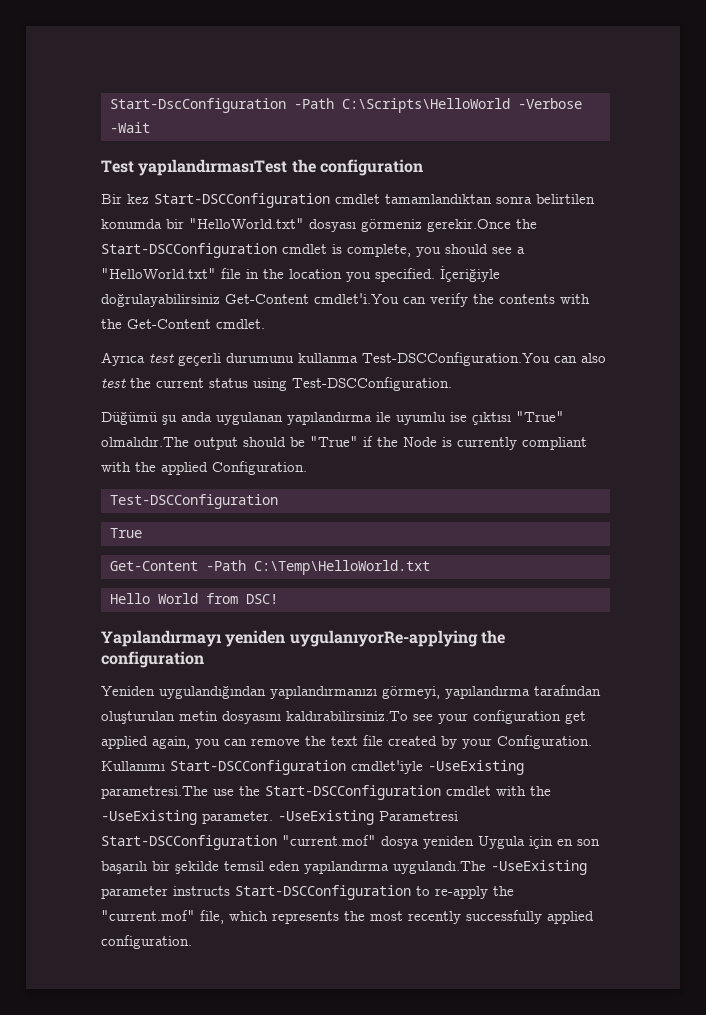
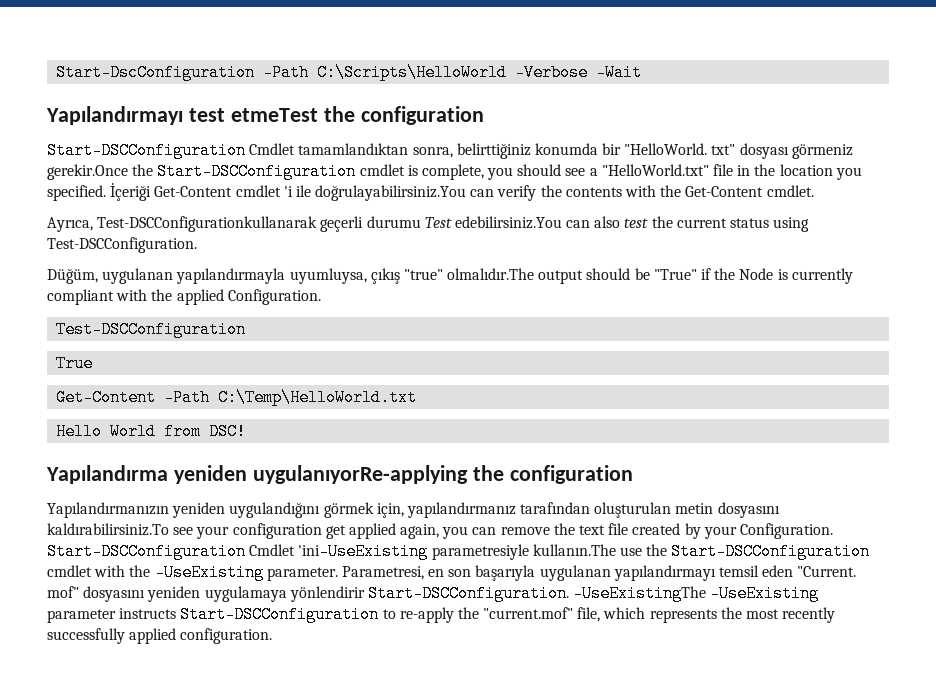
[101,159,423,176] [101,193,595,208] [101,218,304,229] Test yapılandırmasıTest the configuration // Bir kez Start-DSCConfiguration cmdlet tamamlandıktan sonra belirtilen konumda bir "HelloWorld.txt" -> [46,106,484,125] [47,142,736,159] Yapılandırmayı test etmeTest the configuration // Start-DSCConfiguration Cmdlet tamamlandıktan sonra, belirttiğiniz konumda bir "HelloWorld. txt"
[440,266,500,282] [101,293,399,307] İçeriğiyle doğrulayabilirsiniz Get-Content cmdlet'i.You -> [110,183,467,201] İçeriği Get-Content cmdlet 'i ile doğrulayabilirsiniz.You
[101,352,550,366] Ayrıca test geçerli durumunu kullanma Test-DSCConfiguration.You -> [47,216,562,232] Ayrıca, Test-DSCConfigurationkullanarak geçerli durumu Test edebilirsiniz.You
[101,411,564,425] Düğümü şu anda uygulanan yapılandırma ile uyumlu ise çıktısı "True" -> [47,268,443,284] Düğüm, uygulanan yapılandırmayla uyumluysa, çıkış "true"
[101,630,222,647] Yapılandırmayı -> [46,465,168,484] Yapılandırma
[101,686,530,699] Yeniden uygulandığından yapılandırmanızı görmeyi, yapılandırma -> [47,502,516,518] Yapılandırmanızın yeniden uygulandığını görmek için, yapılandırmanız
[101,760,524,775] [101,786,208,799] Kullanımı Start-DSCConfiguration cmdlet'iyle -UseExisting parametresi.The -> [47,543,616,560] Start-DSCConfiguration Cmdlet 'ini-UseExisting parametresiyle kullanın.The
[278,810,458,825] [101,835,600,850] [101,861,486,874] -UseExisting Parametresi Start-DSCConfiguration "current.mof" dosya yeniden Uygula için en son başarılı bir şekilde temsil eden yapılandırma uygulandı.The -> [341,565,857,581] [47,585,707,602] Parametresi, en son başarıyla uygulanan yapılandırmayı temsil eden "Current. mof" dosyasını yeniden uygulamaya yönlendirir Start-DSCConfiguration. -UseExistingThe

